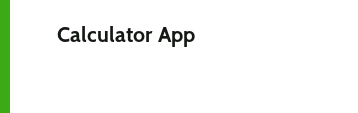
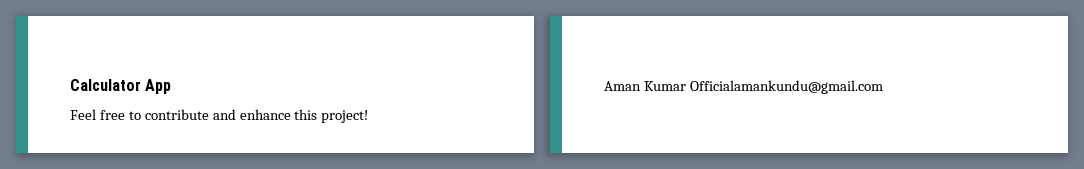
(195, 37) none -> [70,109,369,123] [604,80,883,94] // Feel free to contribute and enhance this project! // Aman Kumar Officialamankundu@gmail.com

